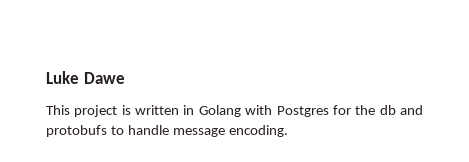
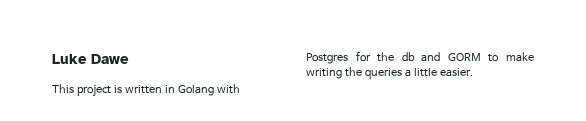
[46,125,288,137] protobufs to handle message encoding. -> [447,52,534,62] [306,67,473,79] GORM to make writing the queries a little easier.

